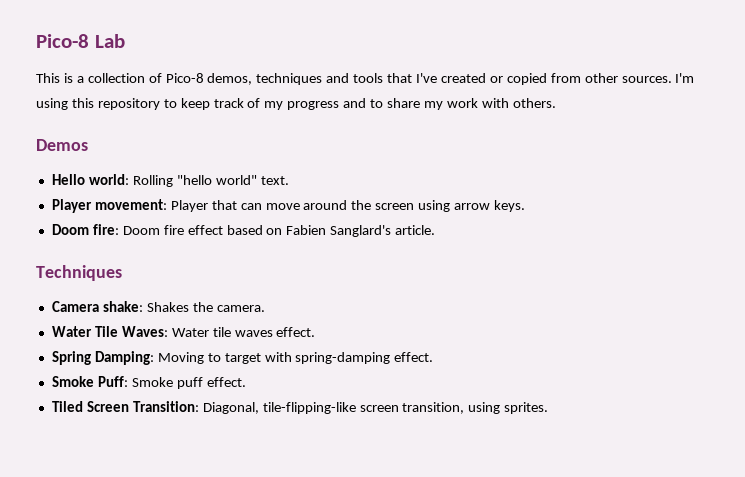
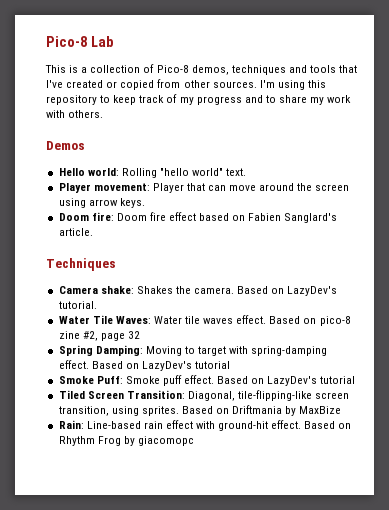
(265, 308) none -> [237,286,338,296] [58,301,97,309] Based on LazyDev's tutorial.
(316, 332) none -> [269,316,351,326] [58,331,140,341] Based on pico-8 zine #2, page 32
(434, 357) none -> [91,361,231,371] Based on LazyDev's tutorial
(246, 382) none -> [217,376,356,386] Based on LazyDev's tutorial
(549, 408) none -> [181,405,342,416] [58,420,352,431] [58,436,194,446] Based on Driftmania by MaxBize // Rain: Line-based rain effect with ground-hit effect. Based on Rhythm Frog by giacomopc

